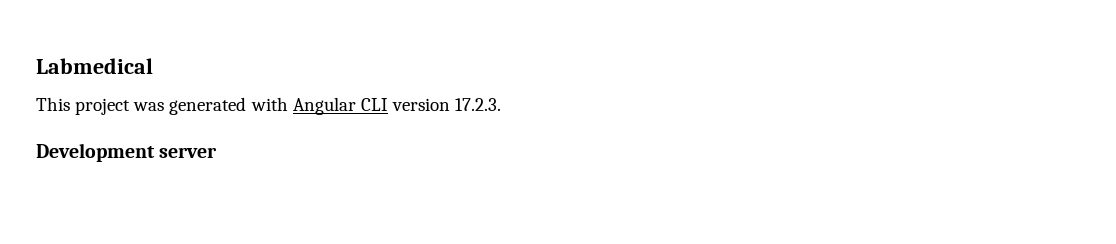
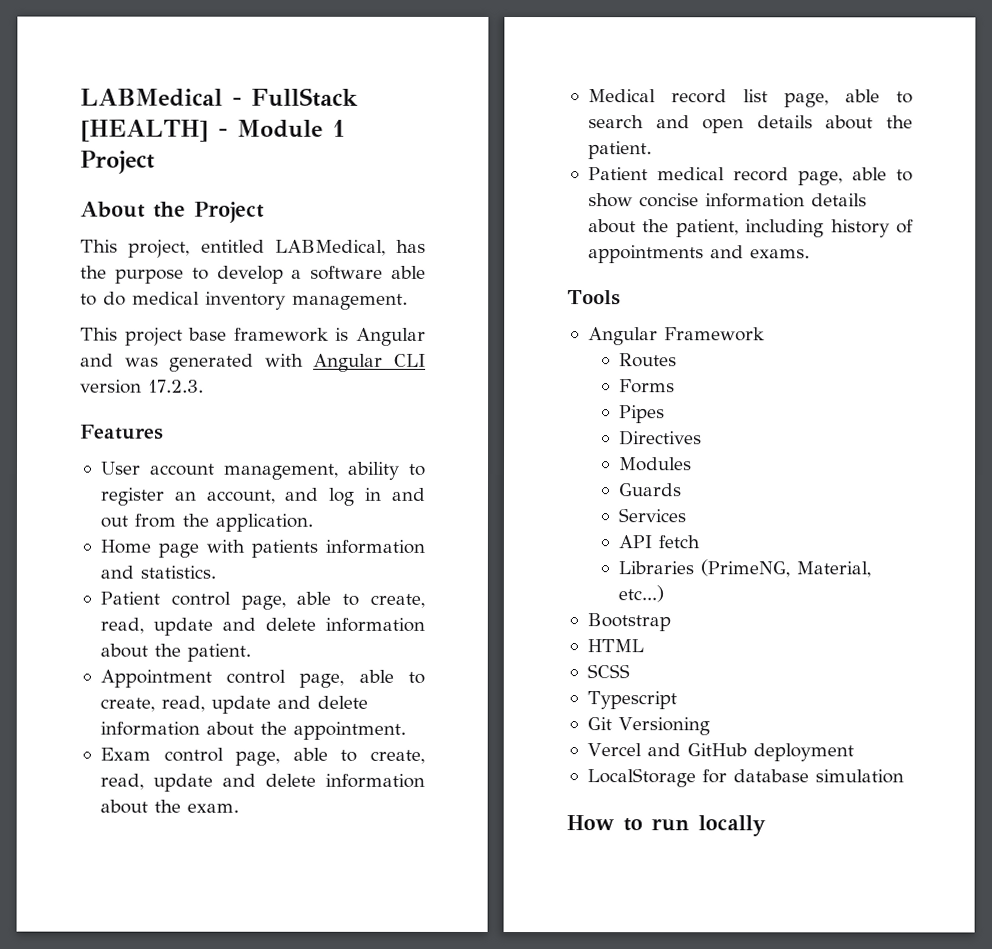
[36,58,153,74] [36,97,131,115] Labmedical // This project -> [80,87,358,107] [80,119,346,142] [80,150,155,174] [80,201,265,223] [80,239,426,258] [80,265,426,284] [80,291,408,310] [80,327,426,346] [80,353,114,367] LABMedical - FullStack [HEALTH] - Module 1 Project // About the Project // This project, entitled LABMedical, has the purpose to develop a software able to do medical inventory management. // This project base framework is Angular and
[36,143,218,162] Development server -> [80,424,164,440] [99,461,426,480] [99,487,426,506] [99,513,313,532] [99,539,425,558] [99,565,216,579] [99,591,425,610] [99,617,425,636] [99,643,251,662] [99,669,425,688] [99,695,368,714] [99,721,406,740] [99,747,425,766] [99,773,425,792] [99,799,239,814] [587,89,913,108] [587,115,913,134] [587,141,652,160] [587,167,913,186] [587,193,867,208] [587,219,914,238] [587,245,810,264] [567,290,621,306] [587,327,765,346] [619,353,678,368] [619,379,676,394] [619,405,666,424] [619,430,703,446] [619,457,693,472] [618,483,682,497] [618,508,687,523] [618,535,701,549] [618,559,872,578] [618,585,665,603] [586,613,671,632] [586,639,644,653] [586,664,630,679] [586,691,677,710] [586,717,710,736] [586,743,854,762] [586,768,904,788] [566,815,766,837] Features // User account management, ability to register an account, and log in and out from the application. // Home page with patients information and statistics. // Patient control page, able to create, read, update and delete information about the patient. // Appointment control page, able to create, read, update and delete information about the appointment. // Exam control page, able to create, read, update and delete information about the exam. // Medical record list page, able to search and open details about the patient. // Patient medical record page, able to show concise information details about the patient, including history of appointments and exams. // Tools // Angular Framework // Routes // Forms // Pipes // Directives // Modules // Guards // Services // API fetch // Libraries (PrimeNG, Material, etc...) // Bootstrap // HTML // SCSS // Typescript // Git Versioning // Vercel and GitHub deployment // LocalStorage for database simulation // How to run locally

